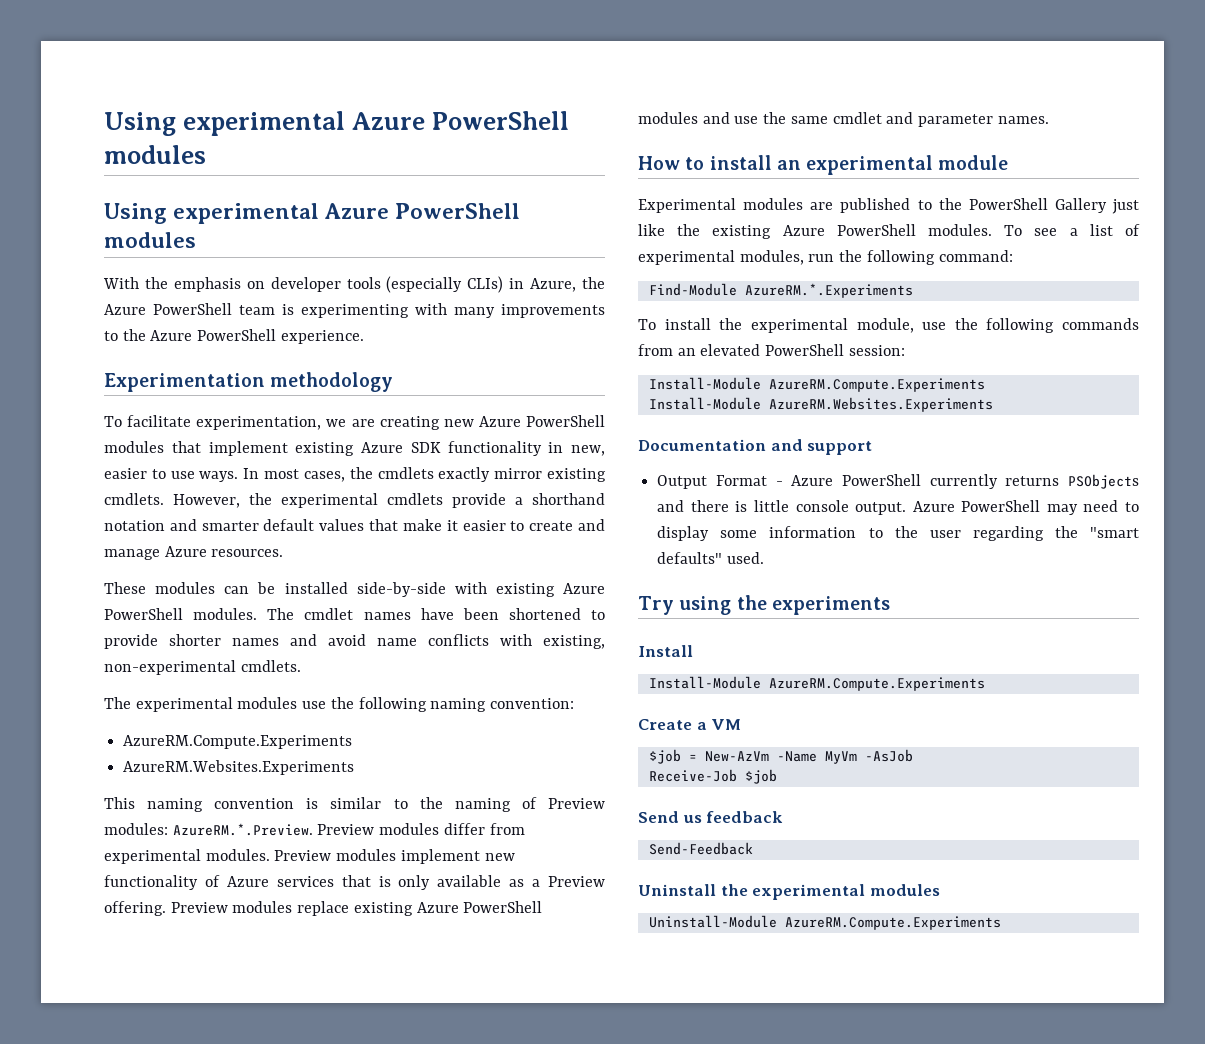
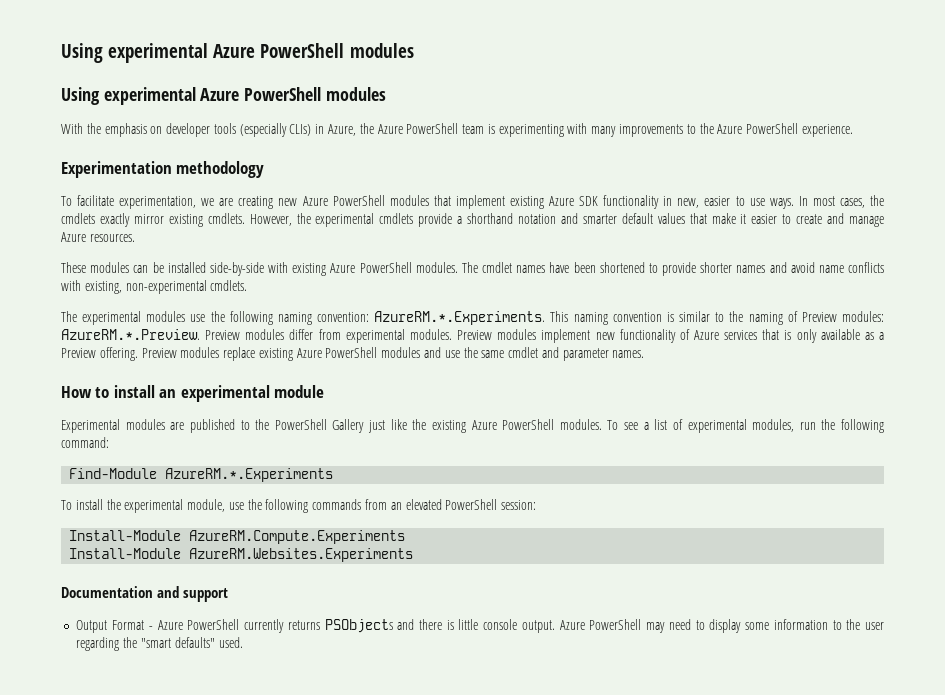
[123,735,353,749] [123,760,355,775] // AzureRM.Compute.Experiments // AzureRM.Websites.Experiments // -> [374,311,546,325] AzureRM.*.Experiments.
[638,595,890,615] [638,645,693,657] [648,676,985,691] [638,719,742,730] [648,749,913,764] [648,769,777,784] [638,811,784,823] [648,842,753,855] [638,884,940,900] [648,915,1001,930] // Try using the experiments // Install // Install-Module AzureRM.Compute.Experiments // Create a VM // $job = New-AzVm -Name MyVm -AsJob // Receive-Job $job // Send us feedback // Send-Feedback // Uninstall the experimental modules // Uninstall-Module AzureRM.Compute.Experiments -> (243, 642) none

